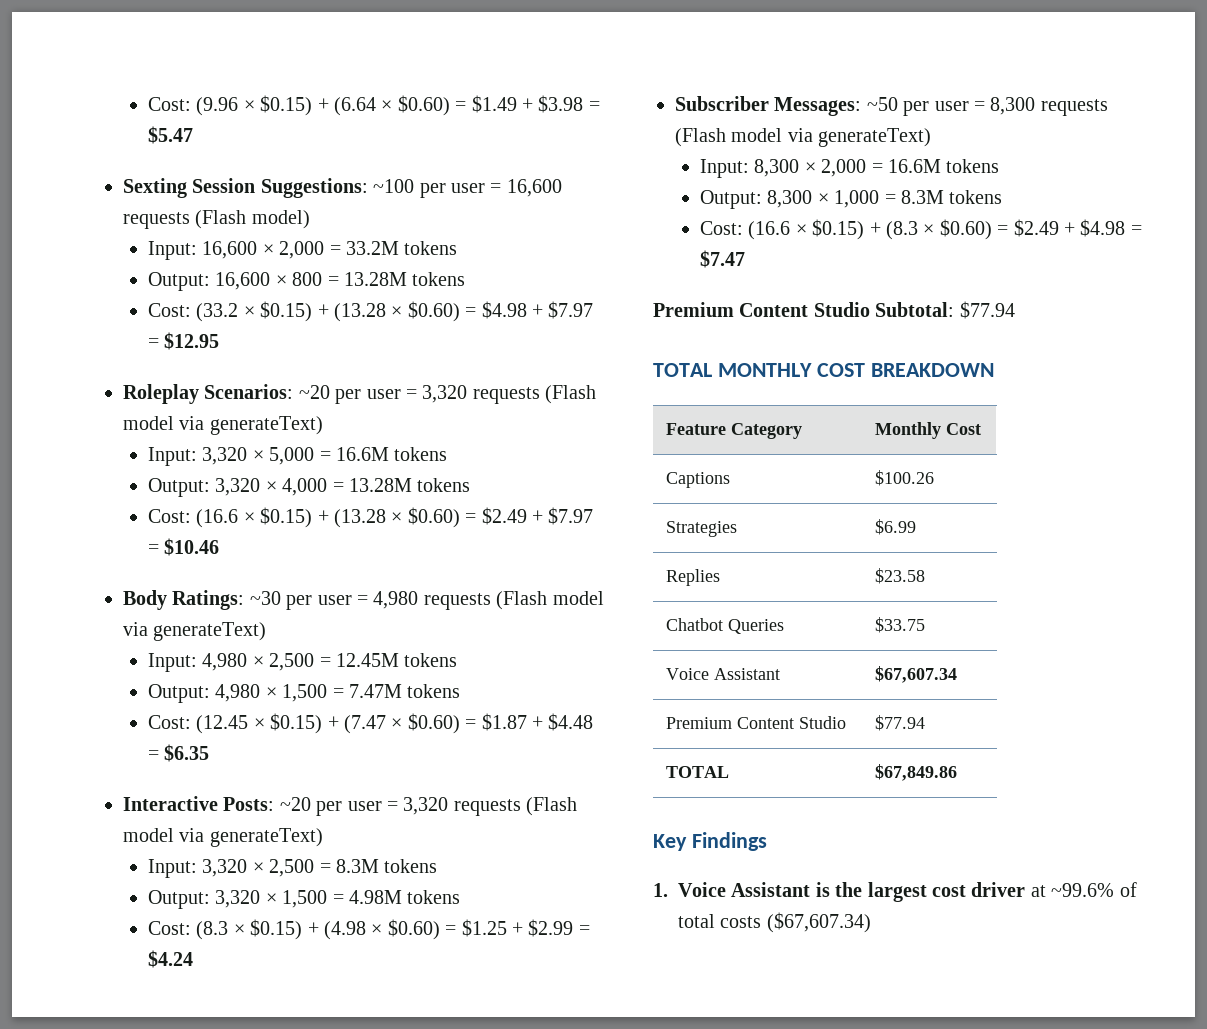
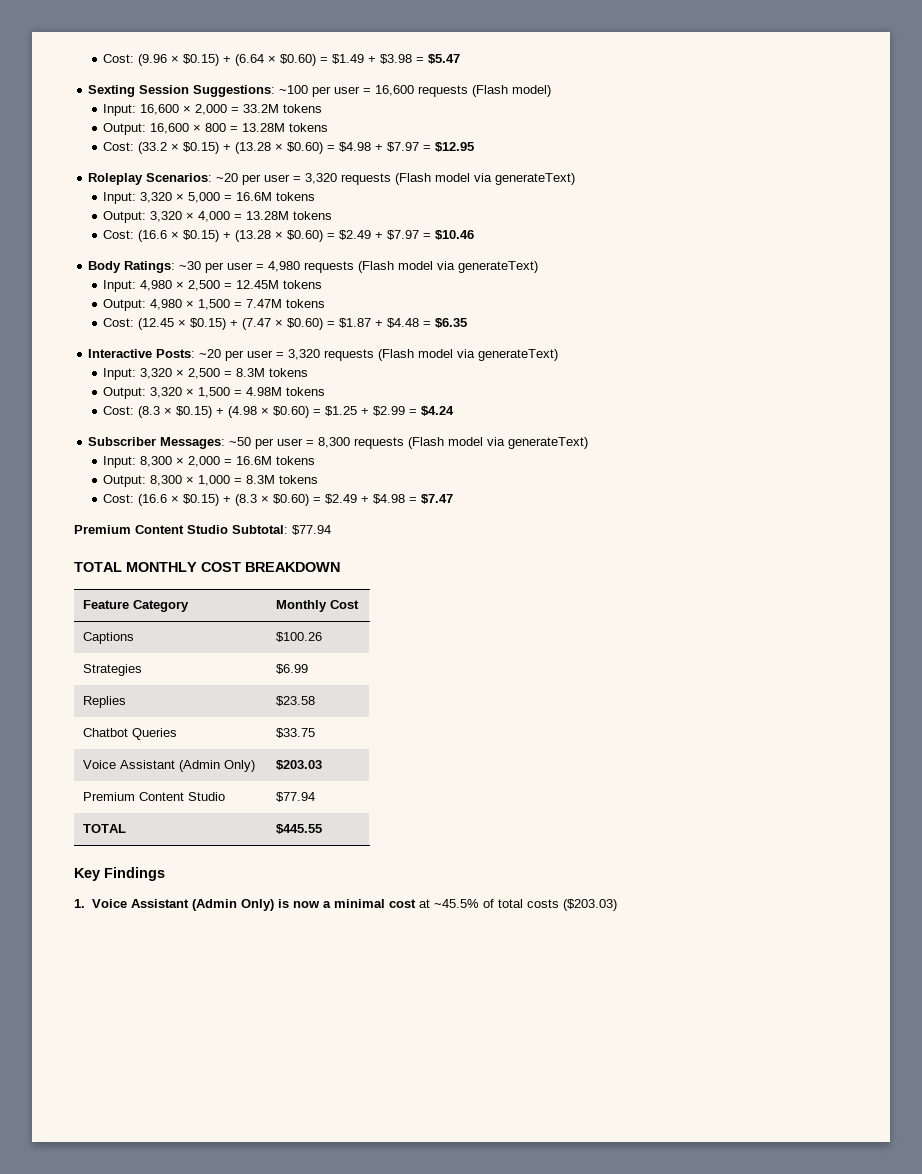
[875,666,958,683] | $67,607.34 -> [179,760,256,772] [276,760,323,770] (Admin Only) | $203.03
[875,764,958,781] $67,849.86 -> [276,824,323,834] $445.55
[815,882,1115,902] is the largest cost driver at ~99.6% -> [191,899,479,911] (Admin Only) is now a minimal cost at ~45.5%
[766,912,871,933] ($67,607.34) -> [562,899,617,911] ($203.03)

